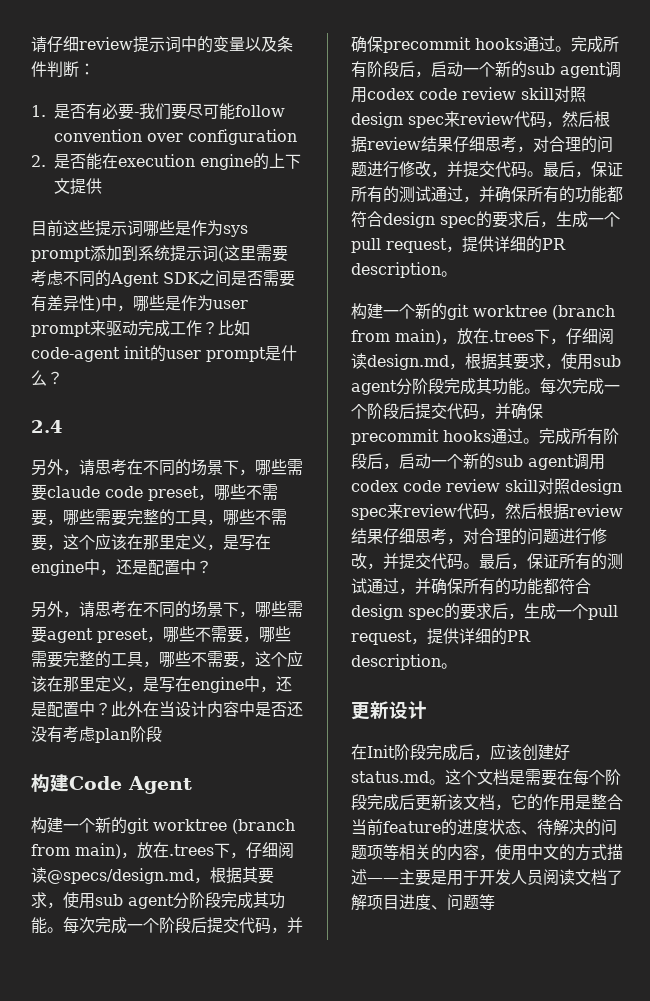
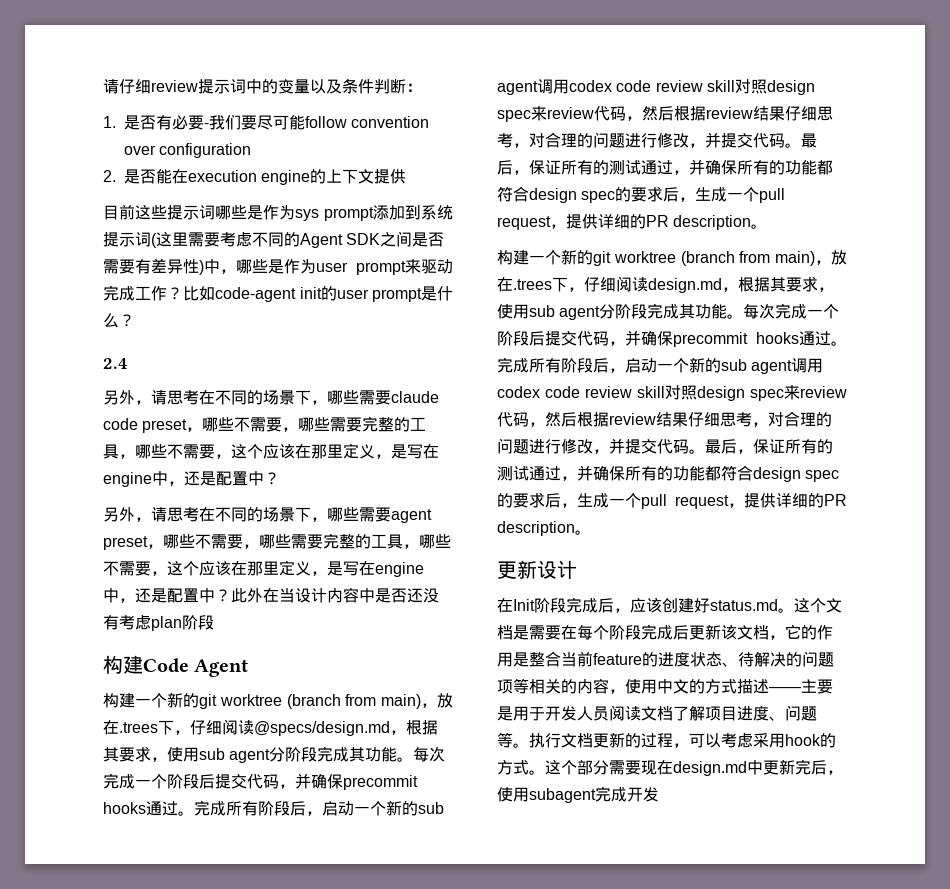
(495, 902) none -> [513,732,836,748] [497,759,843,776] [497,786,659,803] 。执行文档更新的过程，可以考虑采用hook的方式。这个部分需要现在design.md中更新完后，使用subagent完成开发

